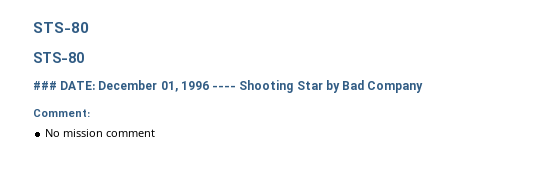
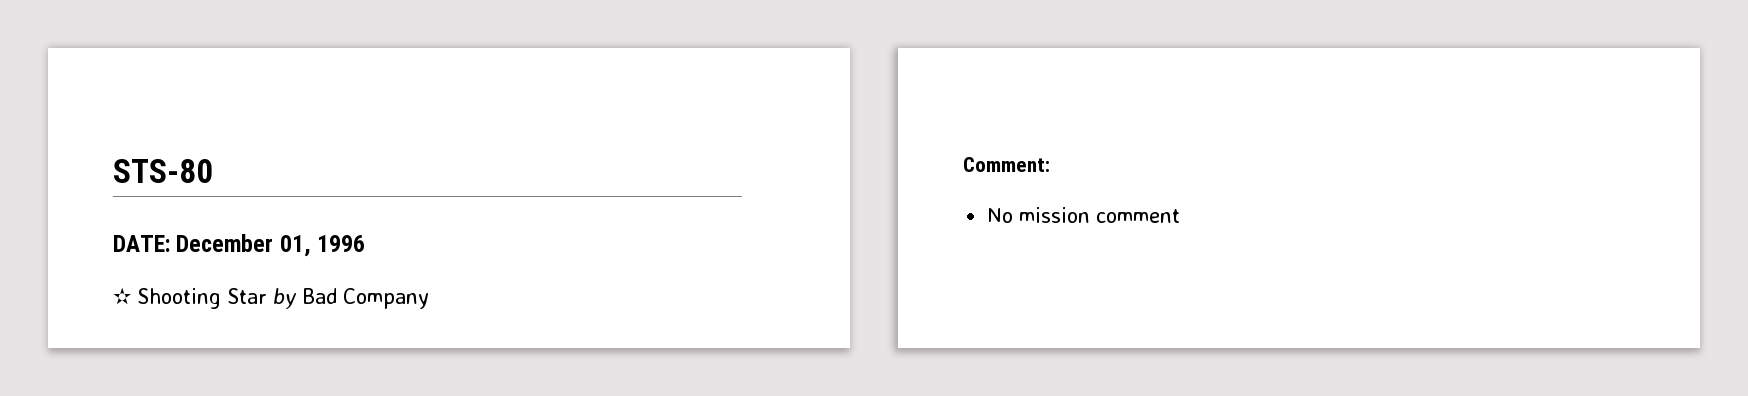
[33,22,89,33] [33,52,84,63] [33,81,57,90] STS-80 // STS-80 // ### -> [113,159,213,183] STS-80 //
[212,85,237,90] ---- -> [113,287,131,305] // ✫

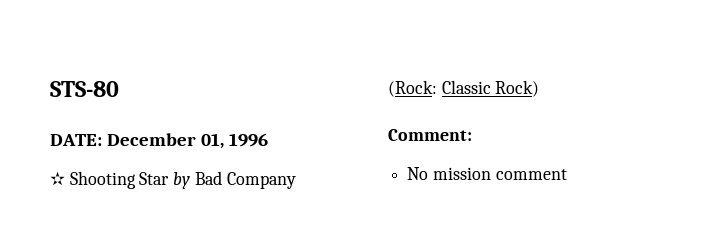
(429, 298) none -> [388,80,540,97] (Rock: Classic Rock)

